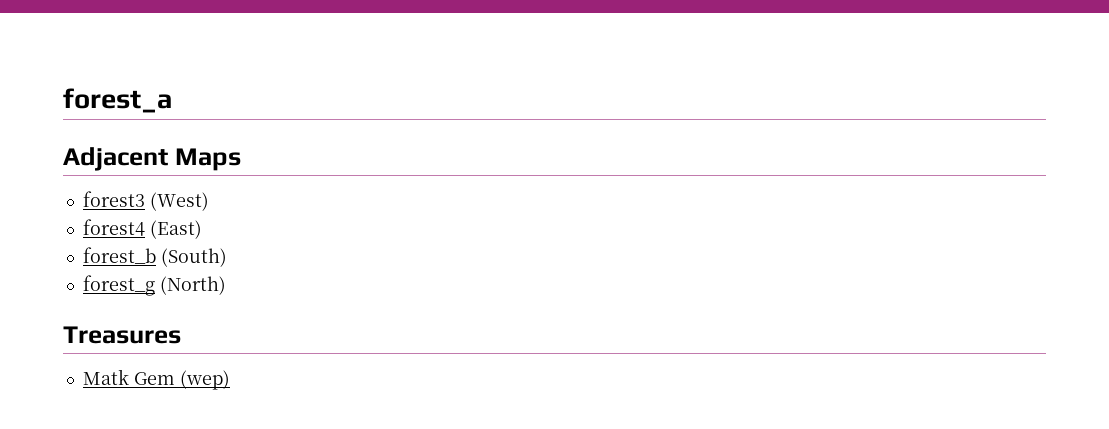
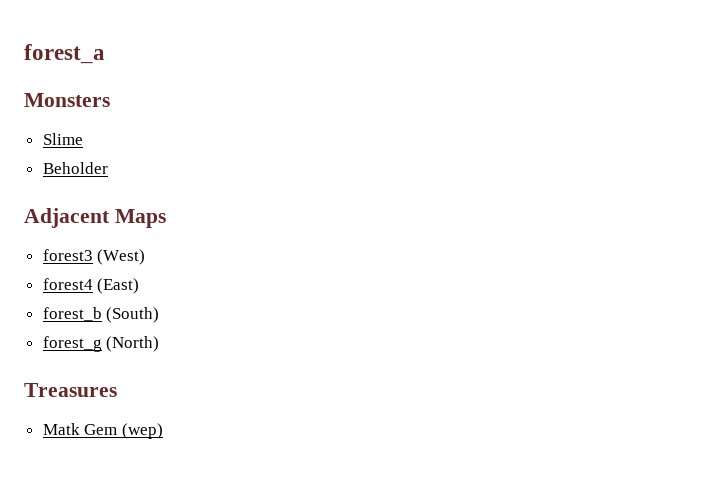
(173, 100) none -> [24,93,110,107] [42,133,83,145] [42,162,108,174] // Monsters // Slime // Beholder

